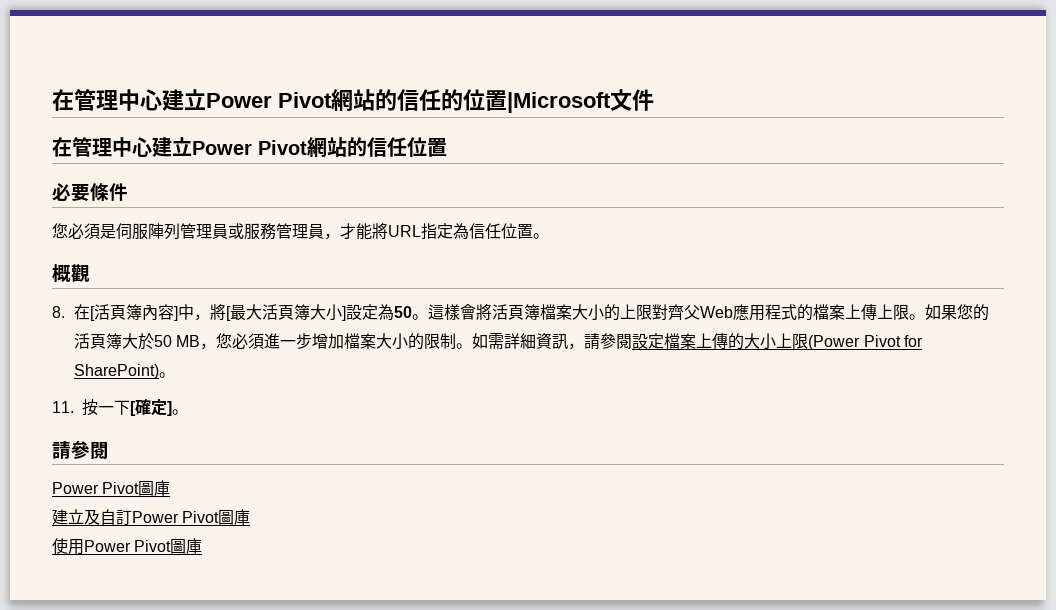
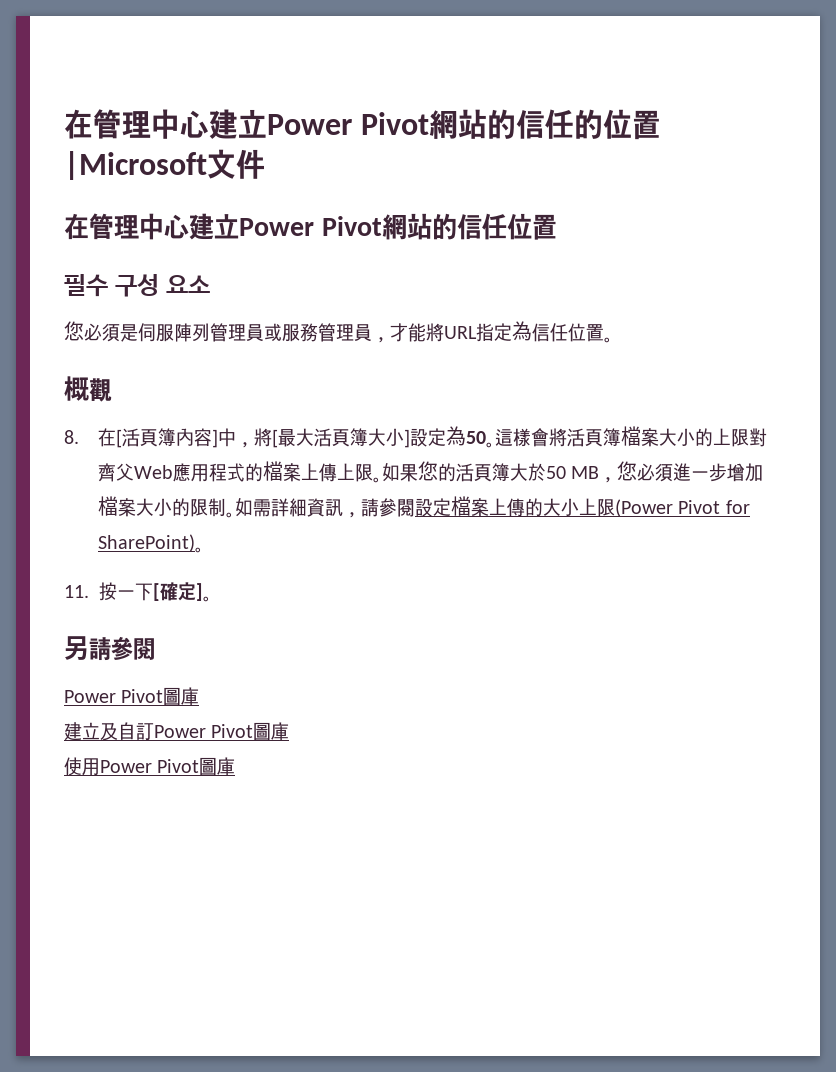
[52,183,128,201] 必要條件 -> [64,274,210,297] 필수 구성 요소
(188, 412) none -> [64,636,89,660] 另

